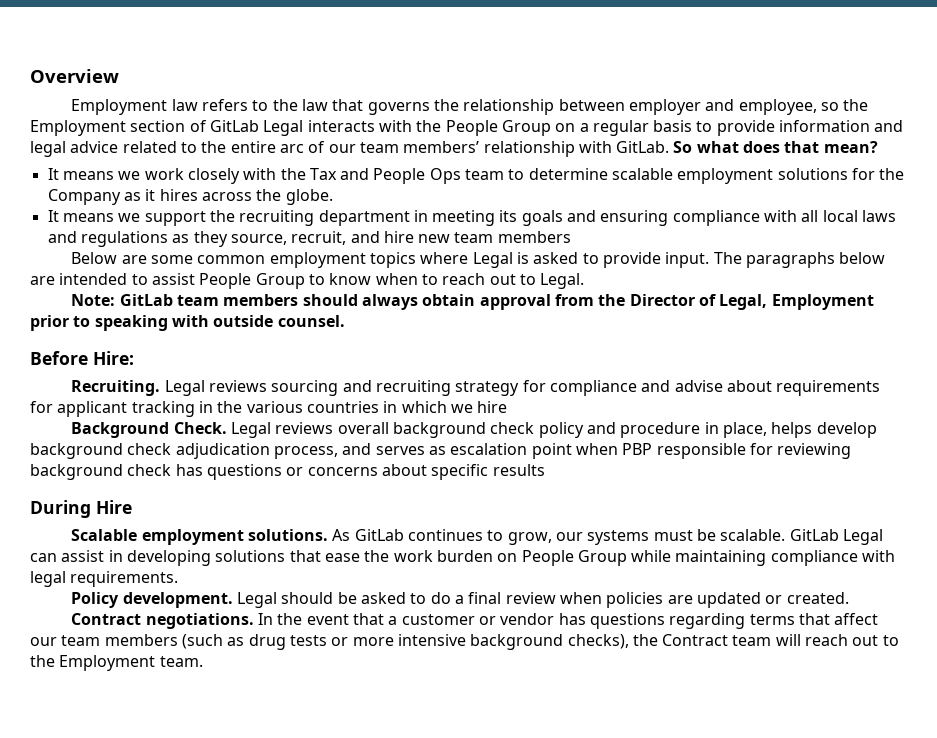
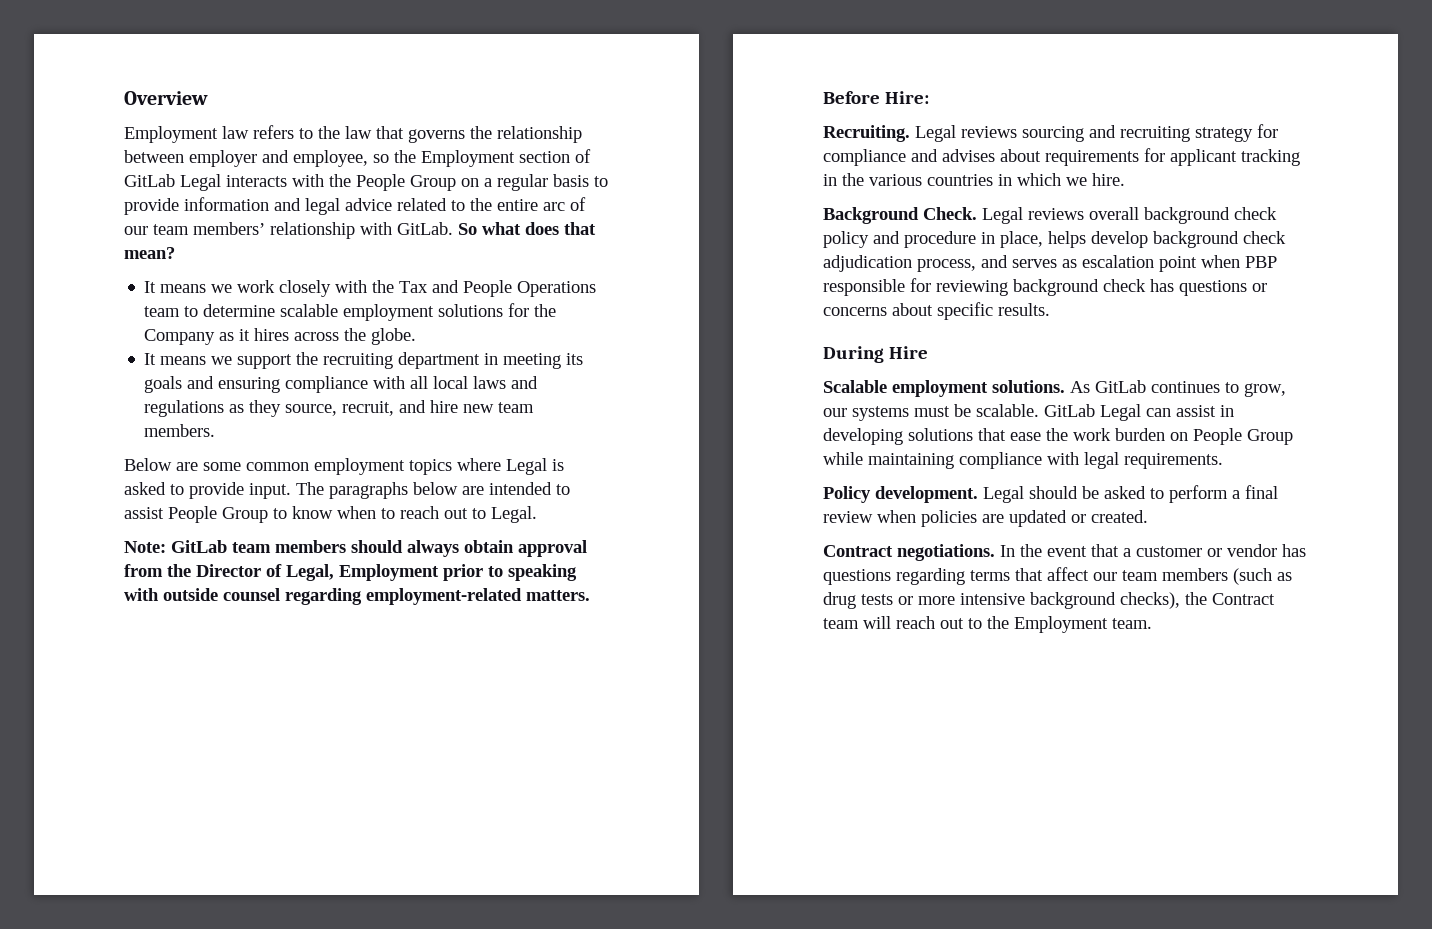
[429,168,461,184] Ops -> [517,281,597,297] Operations
[497,231,571,243] members -> [144,424,216,437] members.
[277,315,345,327] counsel. -> [223,588,590,605] counsel regarding employment-related matters.
[674,380,723,392] advise -> [942,149,995,162] advises
[477,401,508,413] hire -> [1092,173,1125,186] hire.
[492,464,545,476] results -> [998,303,1050,316] results.
[430,592,451,604] do -> [1169,485,1228,503] perform

